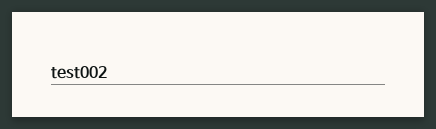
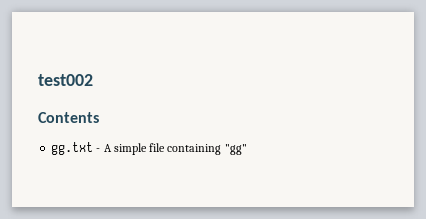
(107, 72) none -> [38,112,99,123] [51,142,247,155] // Contents // gg.txt - A simple file containing "gg"

